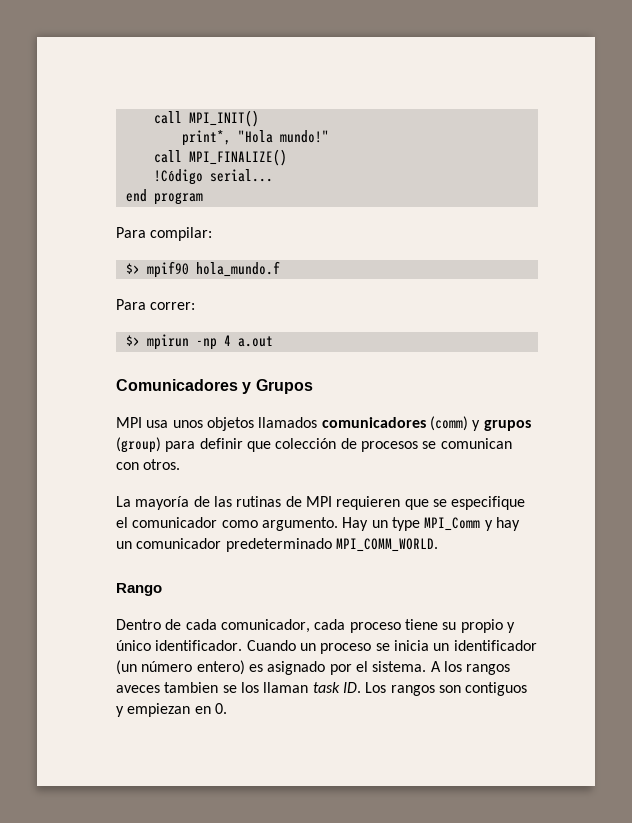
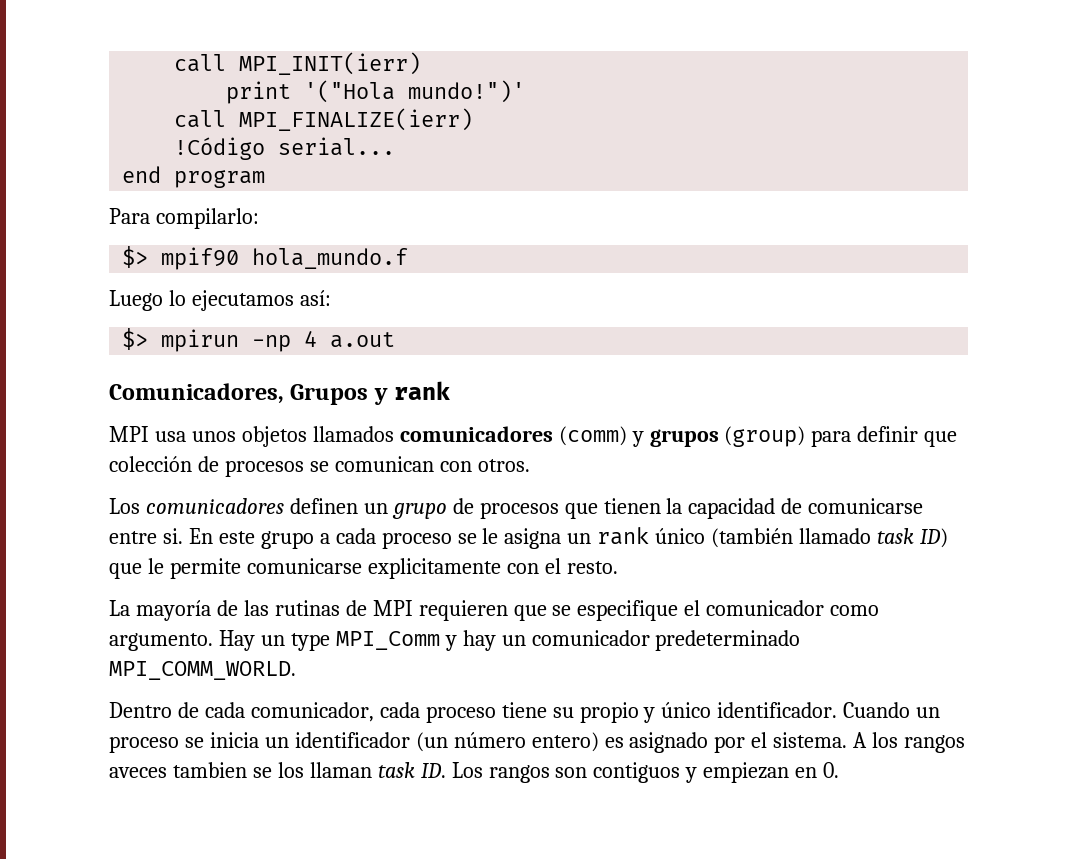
[153,110,259,127] [181,130,329,146] [153,149,287,166] call MPI_INIT() // print*, "Hola mundo!" // call MPI_FINALIZE() -> [174,52,422,75] [226,80,526,104] [174,108,474,131] call MPI_INIT(ierr) // print '("Hola mundo!")' // call MPI_FINALIZE(ierr)
[150,227,213,241] compilar: -> [155,208,259,229] compilarlo:
[116,299,196,310] Para correr: -> [109,290,331,311] Luego lo ejecutamos así:
[116,379,313,394] Comunicadores y Grupos -> [109,381,451,405] Comunicadores, Grupos y rank
(181, 464) none -> [109,498,924,519] [109,527,948,549] [109,558,618,579] // Los comunicadores definen un grupo de procesos que tienen la capacidad de comunicarse entre si. En este grupo a cada proceso se le asigna un rank único (también llamado task ID) que le permite comunicarse explicitamente con el resto.
[116,583,162,596] // Rango -> (296, 670) none

